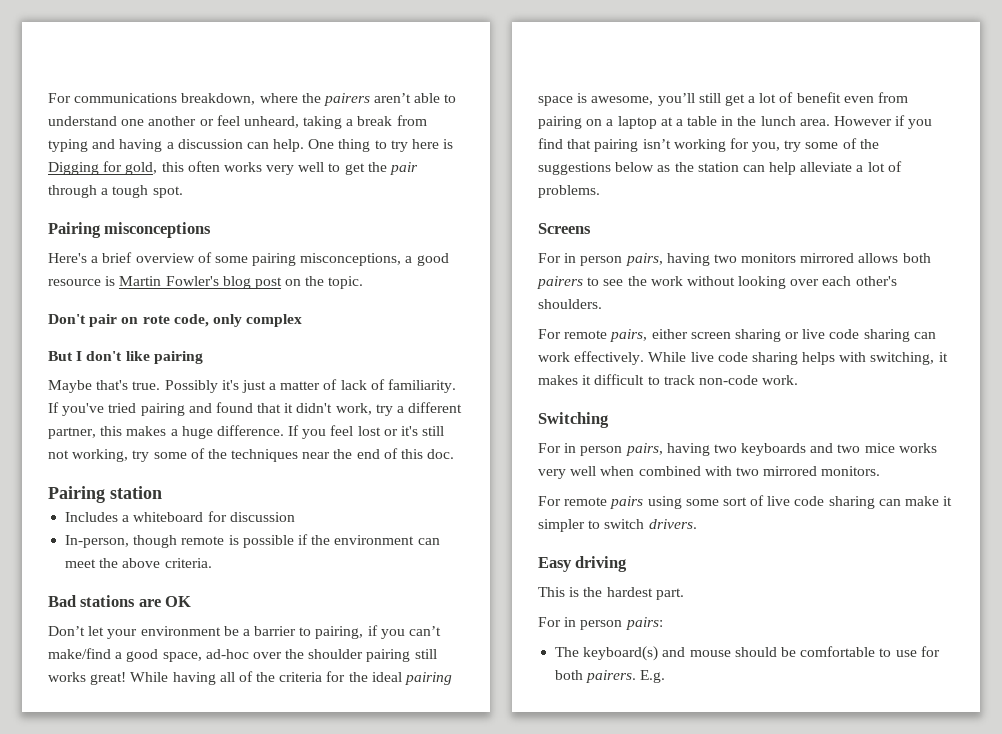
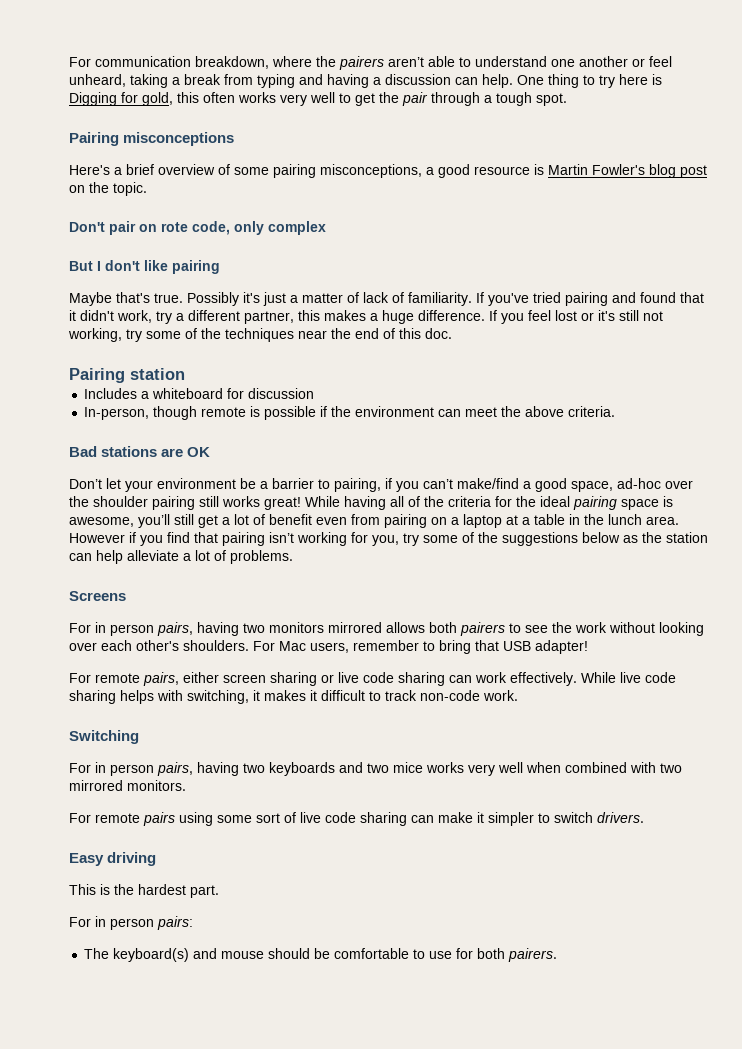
[48,93,178,103] For communications -> [69,56,191,67] For communication
(602, 304) none -> [253,640,588,654] For Mac users, remember to bring that USB adapter!
[640,670,666,683] E.g. -> (558, 955) none

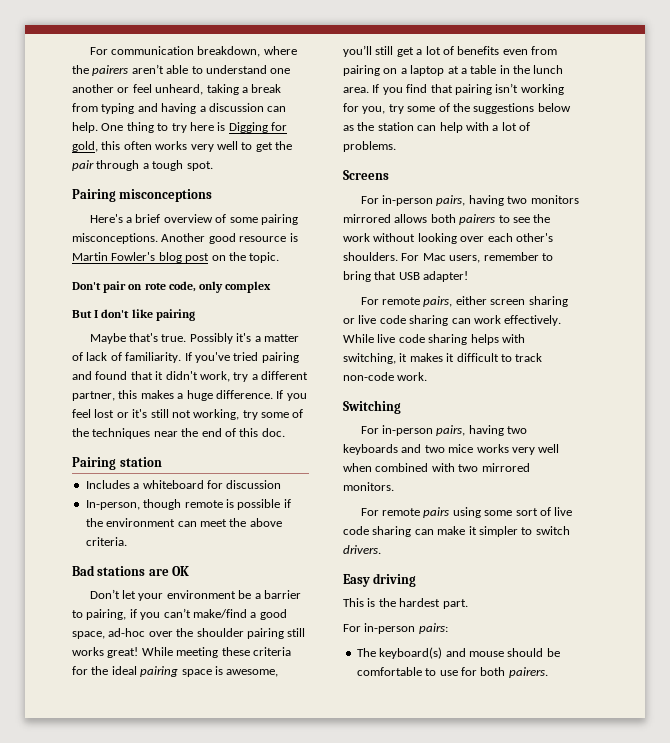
[320,164,434,178] misconceptions, a -> [72,233,206,244] misconceptions. Another
[263,292,286,306] just -> (252, 337) none
[344,496,444,510] having all of the -> [176,647,250,658] meeting these
[269,514,312,525] benefit -> [457,46,500,55] benefits
[69,532,136,543] However if -> [372,84,380,93] If
[127,550,179,561] alleviate -> [465,122,489,131] with
[95,622,154,636] in person -> [382,195,434,206] in-person
[95,762,154,776] in person -> [382,425,434,436] in-person
[95,916,154,930] in person -> [364,623,416,634] in-person

